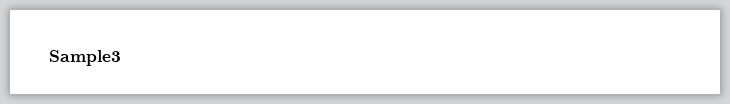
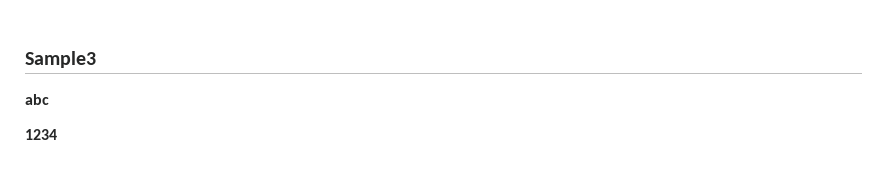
(121, 58) none -> [25,94,49,105] [25,129,57,140] // abc // 1234

